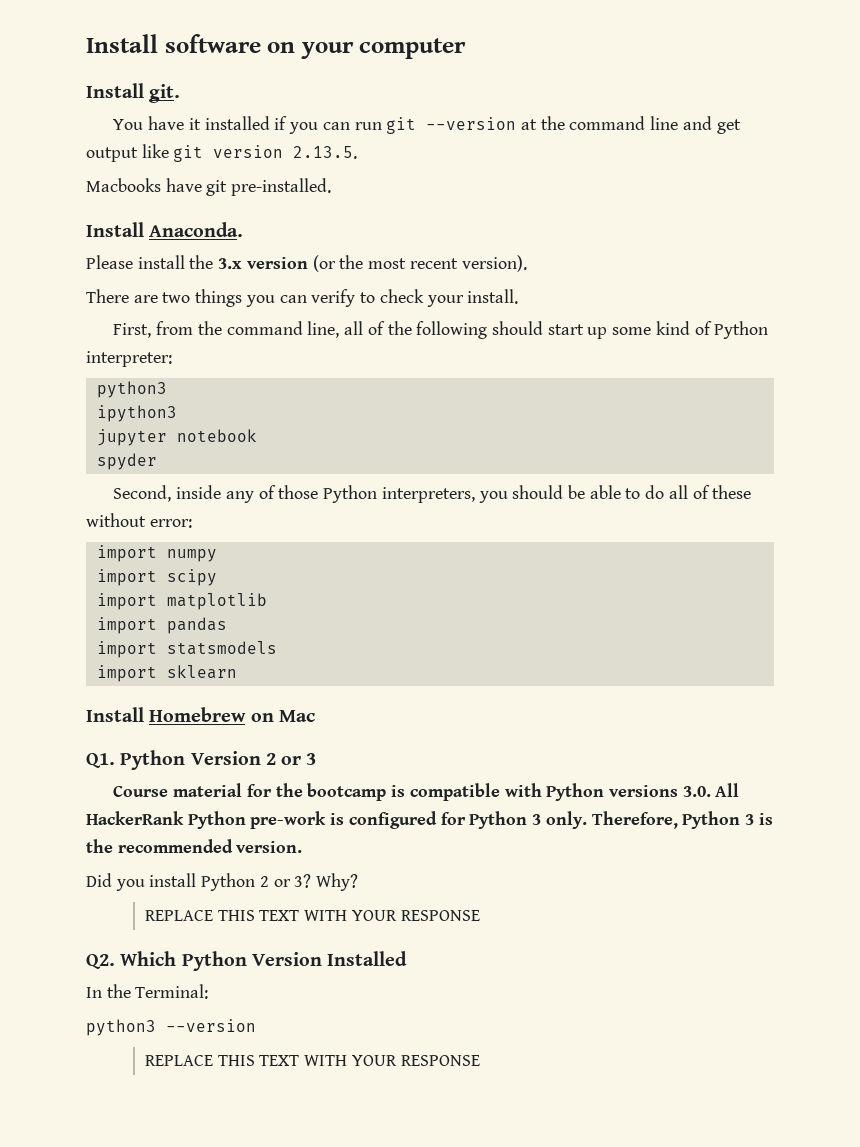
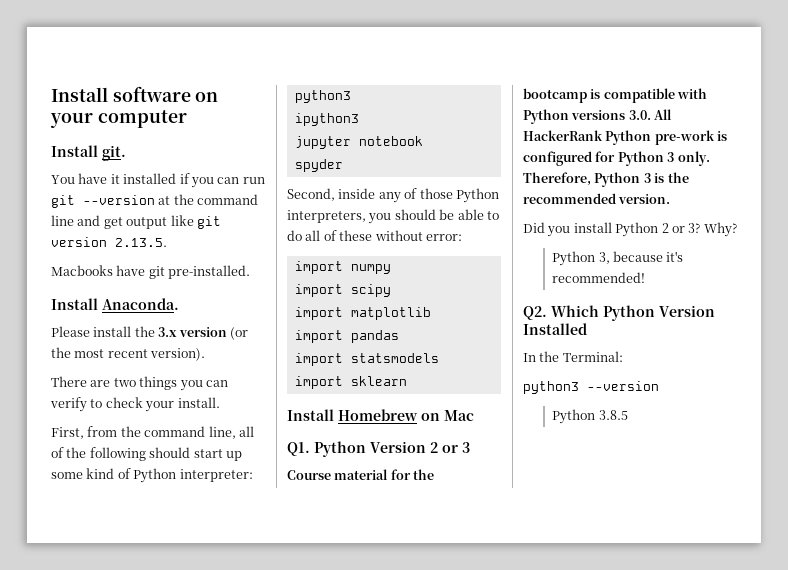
[144,910,480,921] REPLACE THIS TEXT WITH YOUR RESPONSE -> [552,251,684,266] [552,272,646,283] Python 3, because it's recommended!
[144,1055,480,1066] REPLACE THIS TEXT WITH YOUR RESPONSE -> [552,409,628,424] Python 3.8.5

